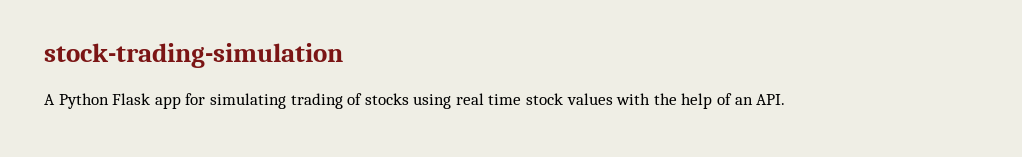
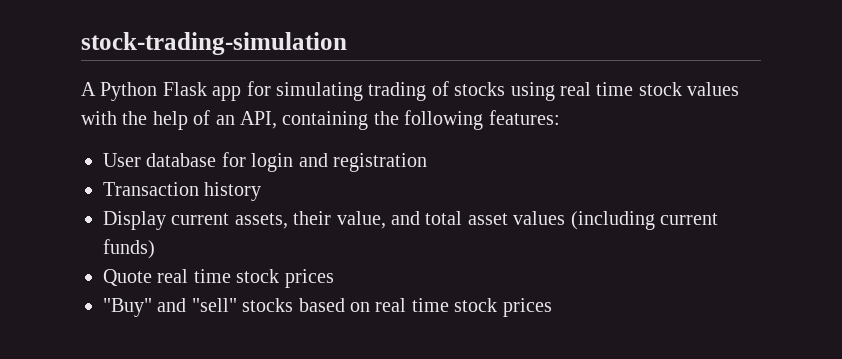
[756,94,786,105] API. -> [240,110,560,130] [103,152,427,172] [103,182,262,201] [103,211,718,230] [103,239,155,259] [103,269,334,288] [103,298,552,317] API, containing the following features: // User database for login and registration // Transaction history // Display current assets, their value, and total asset values (including current funds) // Quote real time stock prices // "Buy" and "sell" stocks based on real time stock prices

